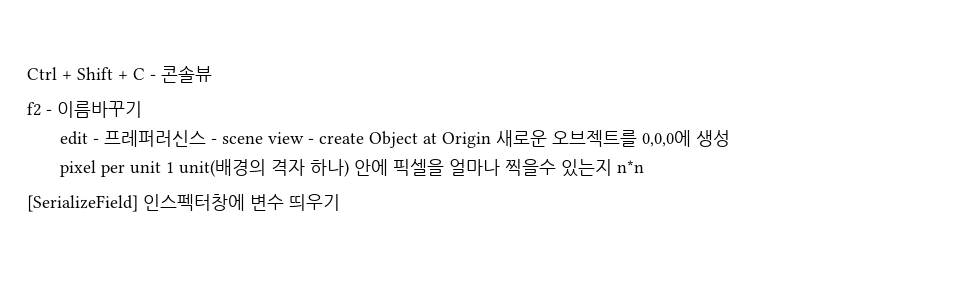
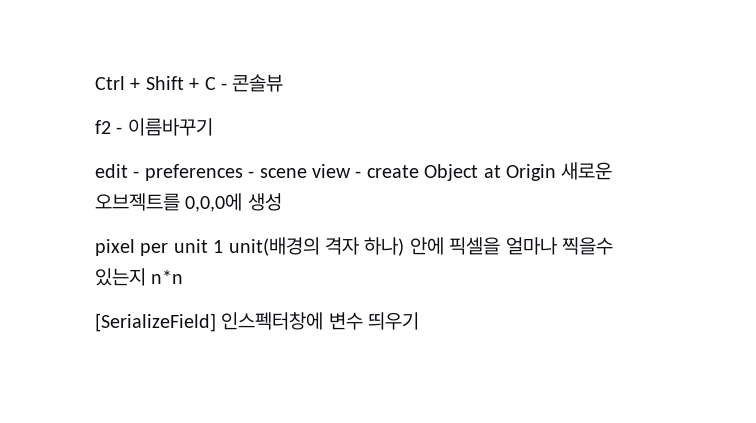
[103,130,206,147] 프레퍼러신스 -> [144,164,243,181] preferences

